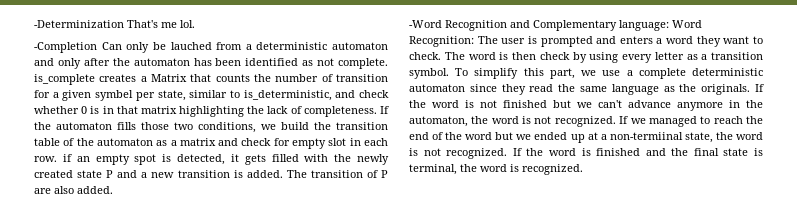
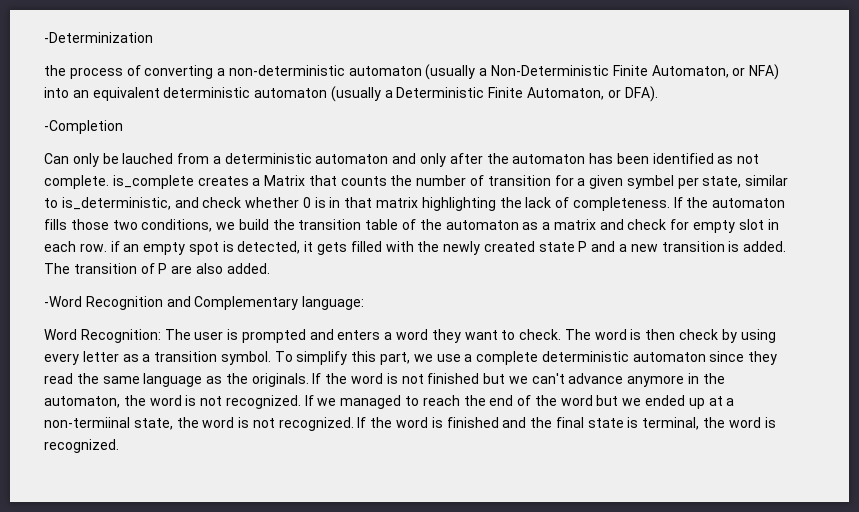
[127,20,195,28] That's me lol. -> [44,64,780,80] [44,86,658,102] // the process of converting a non-deterministic automaton (usually a Non-Deterministic Finite Automaton, or NFA) into an equivalent deterministic automaton (usually a Deterministic Finite Automaton, or DFA).
(97, 47) none -> (123, 127) //
(669, 25) none -> (365, 303) //

